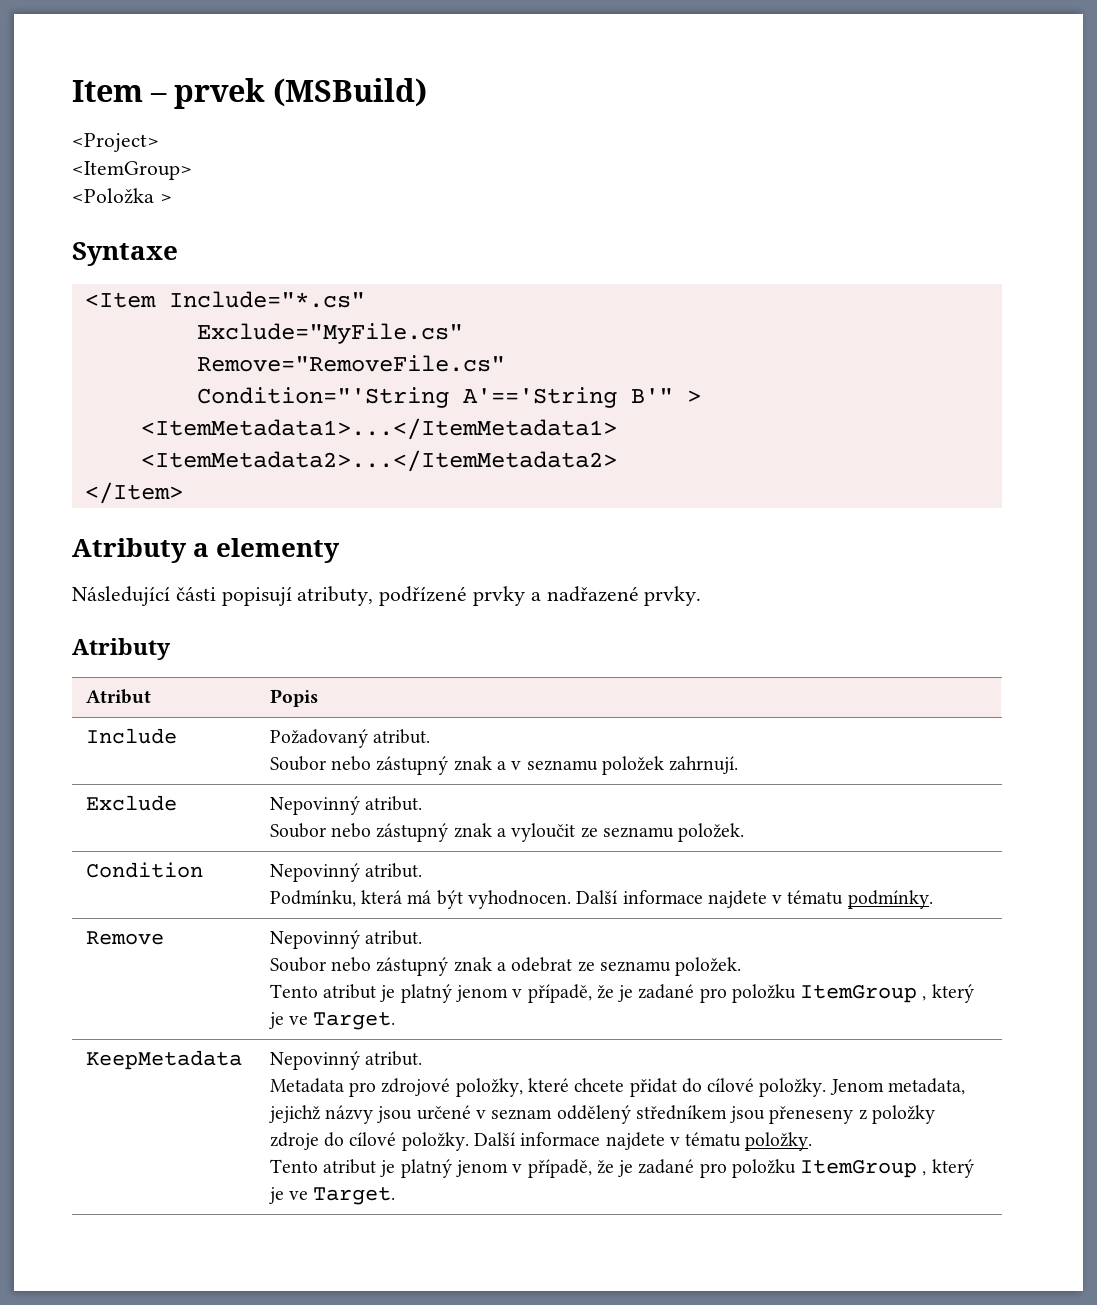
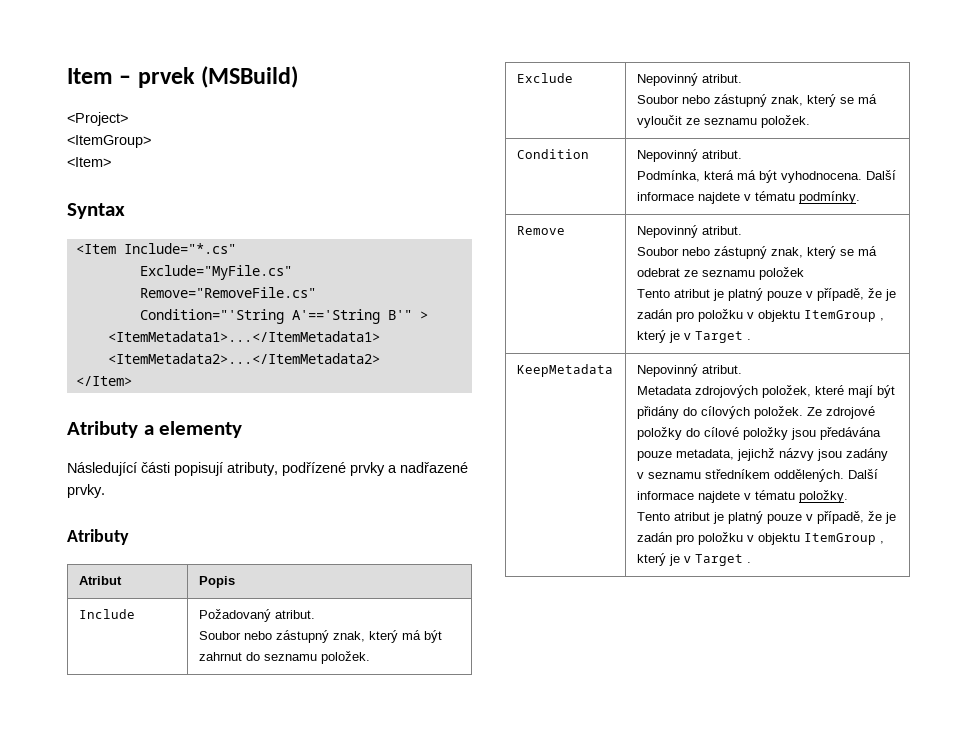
[72,188,172,204] [72,242,178,266] <Položka > // Syntaxe -> [67,157,111,167] [67,203,125,219] <Item> // Syntax
[453,756,739,775] znak a v seznamu položek zahrnují. -> [332,630,442,643] [198,651,370,664] znak, který má být zahrnut do seznamu položek.
[453,823,506,838] znak a -> [770,94,877,107] znak, který se má
[269,890,356,907] Podmínku, -> [636,170,700,182] Podmínka,
[467,890,571,909] vyhodnocen. -> [780,171,862,183] vyhodnocena.
[453,957,506,972] znak a -> [770,246,877,259] znak, který se má
[675,957,742,976] [269,984,974,1003] [268,1012,396,1030] položek. // Tento atribut je platný jenom v případě, že je zadané pro položku ItemGroup , který je ve Target. -> [758,267,804,280] [636,288,896,301] [636,309,884,322] [636,330,751,343] položek // Tento atribut je platný pouze v případě, že je zadán pro položku v objektu ItemGroup , který je v Target .
[349,1078,965,1097] [268,1105,935,1124] [269,1132,469,1151] pro zdrojové položky, které chcete přidat do cílové položky. Jenom metadata, jejichž názvy jsou určené v seznam oddělený středníkem jsou přeneseny z položky zdroje do cílové položky. -> [694,385,895,398] [636,406,875,419] [636,427,881,440] [636,448,888,461] [636,469,844,482] zdrojových položek, které mají být přidány do cílových položek. Ze zdrojové položky do cílové položky jsou předávána pouze metadata, jejichž názvy jsou zadány v seznamu středníkem oddělených.
[455,1159,974,1178] [268,1187,396,1205] jenom v případě, že je zadané pro položku ItemGroup , který je ve Target. -> [766,511,896,524] [636,532,884,545] [636,553,751,566] pouze v případě, že je zadán pro položku v objektu ItemGroup , který je v Target .

